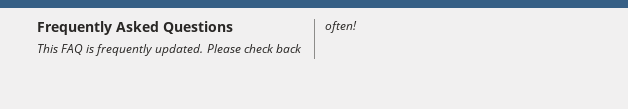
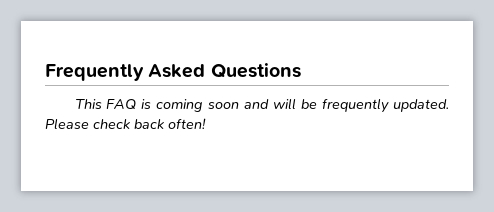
(95, 49) none -> [156,98,318,112] coming soon and will be

